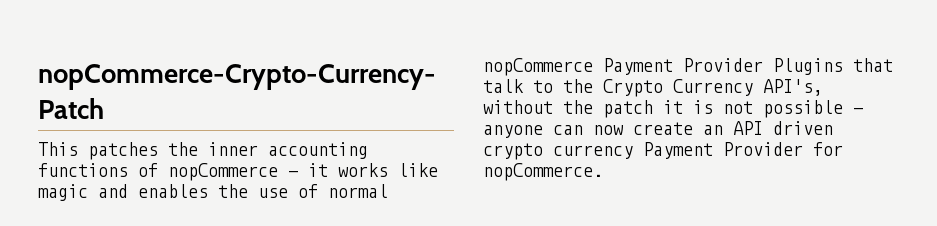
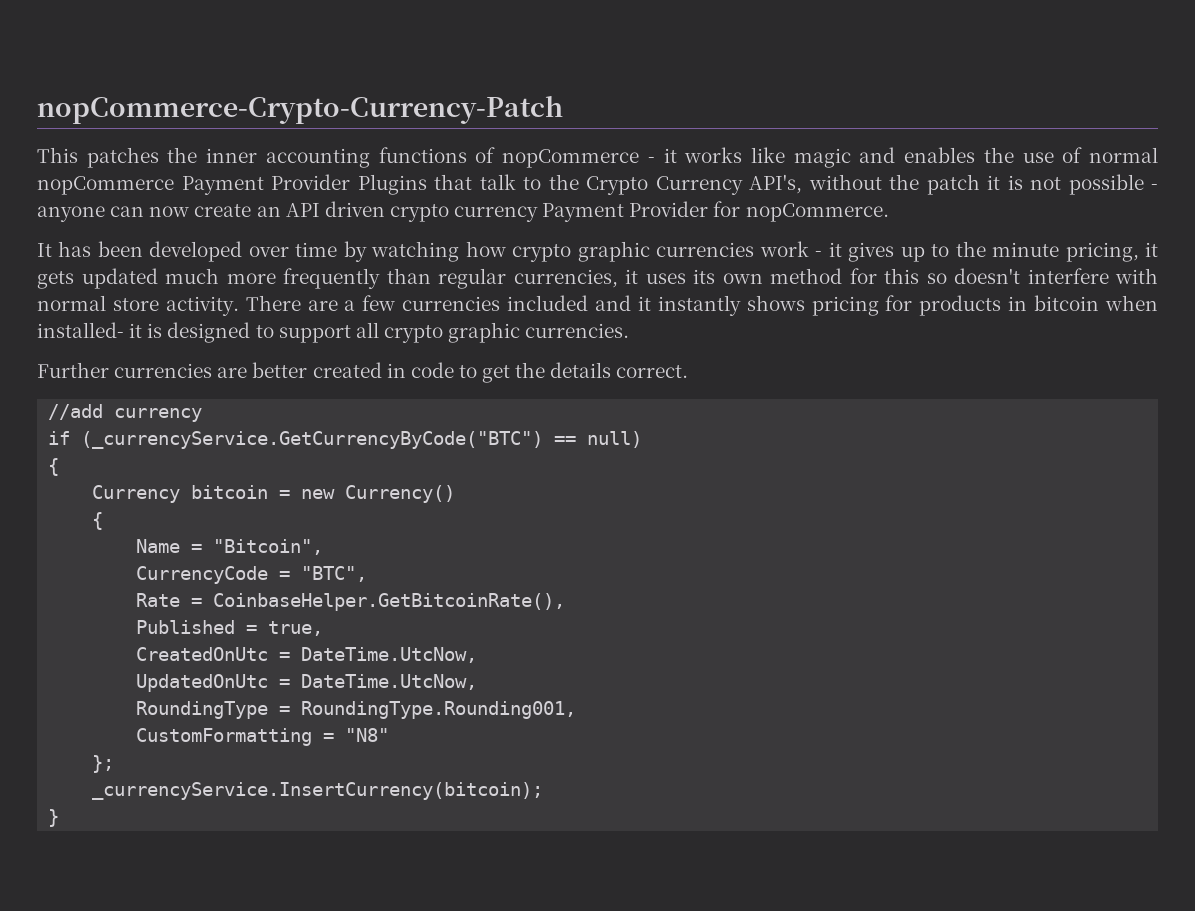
(603, 172) none -> [37,241,1158,262] [37,268,1158,289] [37,295,1159,316] [37,322,630,343] [37,362,689,383] [48,404,203,422] [48,431,643,449] [48,458,60,476] [92,485,456,503] [92,512,104,530] [136,539,324,555] [136,566,368,584] [136,593,566,611] [136,620,324,636] [136,647,478,663] [136,674,478,692] [136,701,577,719] [136,728,390,746] [92,755,115,773] [92,782,544,800] [48,809,60,827] // It has been developed over time by watching how crypto graphic currencies work - it gives up to the minute pricing, it gets updated much more frequently than regular currencies, it uses its own method for this so doesn't interfere with normal store activity. There are a few currencies included and it instantly shows pricing for products in bitcoin when installed- it is designed to support all crypto graphic currencies. // Further currencies are better created in code to get the details correct. // //add currency // if (_currencyService.GetCurrencyByCode("BTC") == null) // { // Currency bitcoin = new Currency() // { // Name = "Bitcoin", // CurrencyCode = "BTC", // Rate = CoinbaseHelper.GetBitcoinRate(), // Published = true, // CreatedOnUtc = DateTime.UtcNow, // UpdatedOnUtc = DateTime.UtcNow, // RoundingType = RoundingType.Rounding001, // CustomFormatting = "N8" // }; // _currencyService.InsertCurrency(bitcoin); // }

